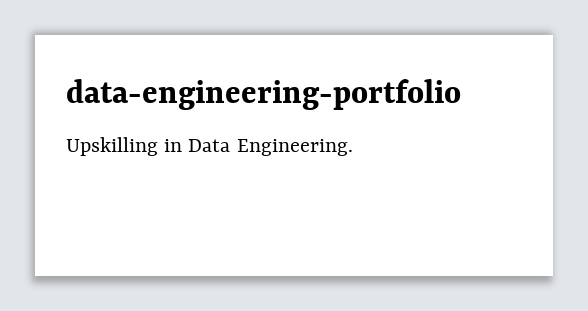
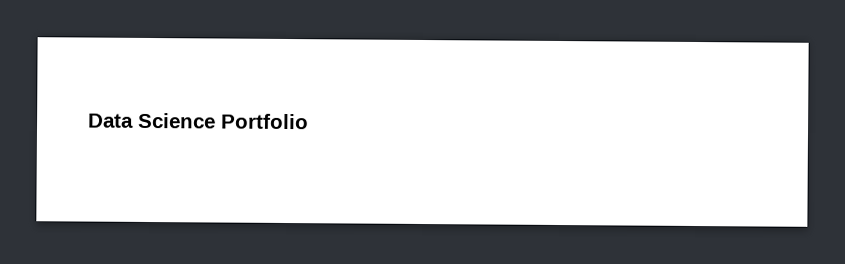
[66,79,461,110] [66,137,353,156] data-engineering-portfolio // Upskilling in Data Engineering. -> [88,112,309,130] Data Science Portfolio

